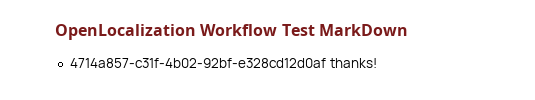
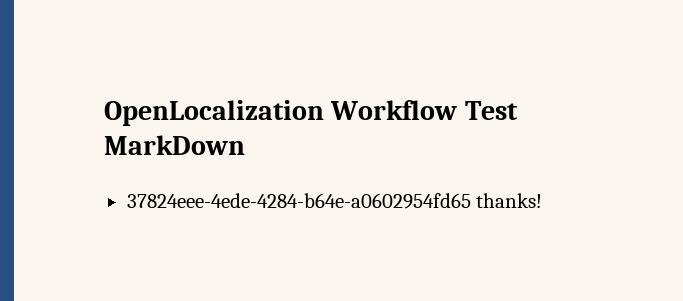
[69,58,326,68] 4714a857-c31f-4b02-92bf-e328cd12d0af -> [126,193,471,209] 37824eee-4ede-4284-b64e-a0602954fd65

